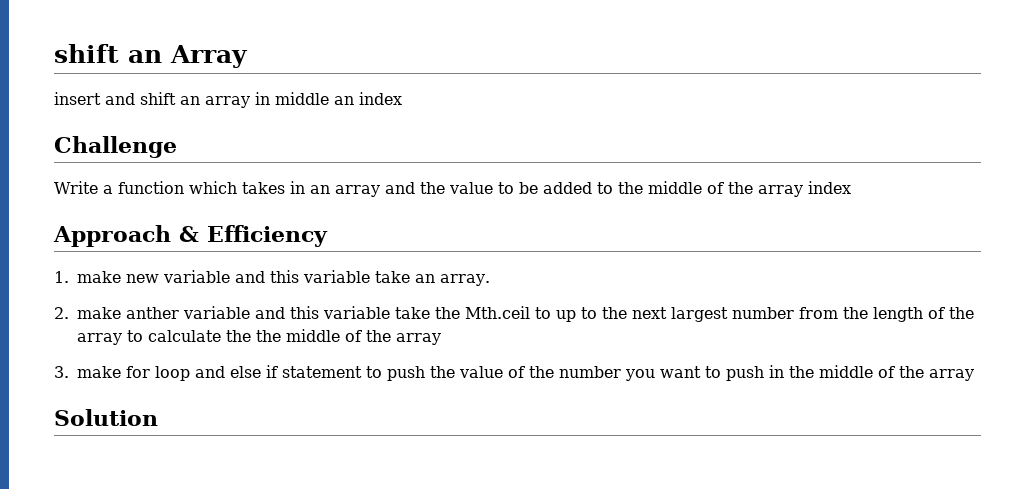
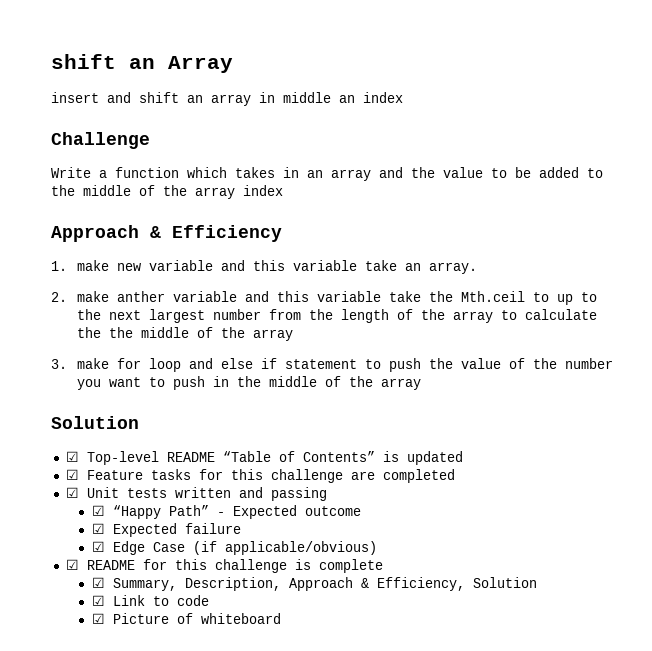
(158, 417) none -> [65,451,463,465] [65,469,455,483] [65,487,327,501] [91,505,361,519] [91,523,241,537] [91,541,377,555] [65,559,383,573] [91,577,537,591] [91,595,209,606] [91,613,281,624] // ☑ Top-level README “Table of Contents” is updated // ☑ Feature tasks for this challenge are completed // ☑ Unit tests written and passing // ☑ “Happy Path” - Expected outcome // ☑ Expected failure // ☑ Edge Case (if applicable/obvious) // ☑ README for this challenge is complete // ☑ Summary, Description, Approach & Efficiency, Solution // ☑ Link to code // ☑ Picture of whiteboard

